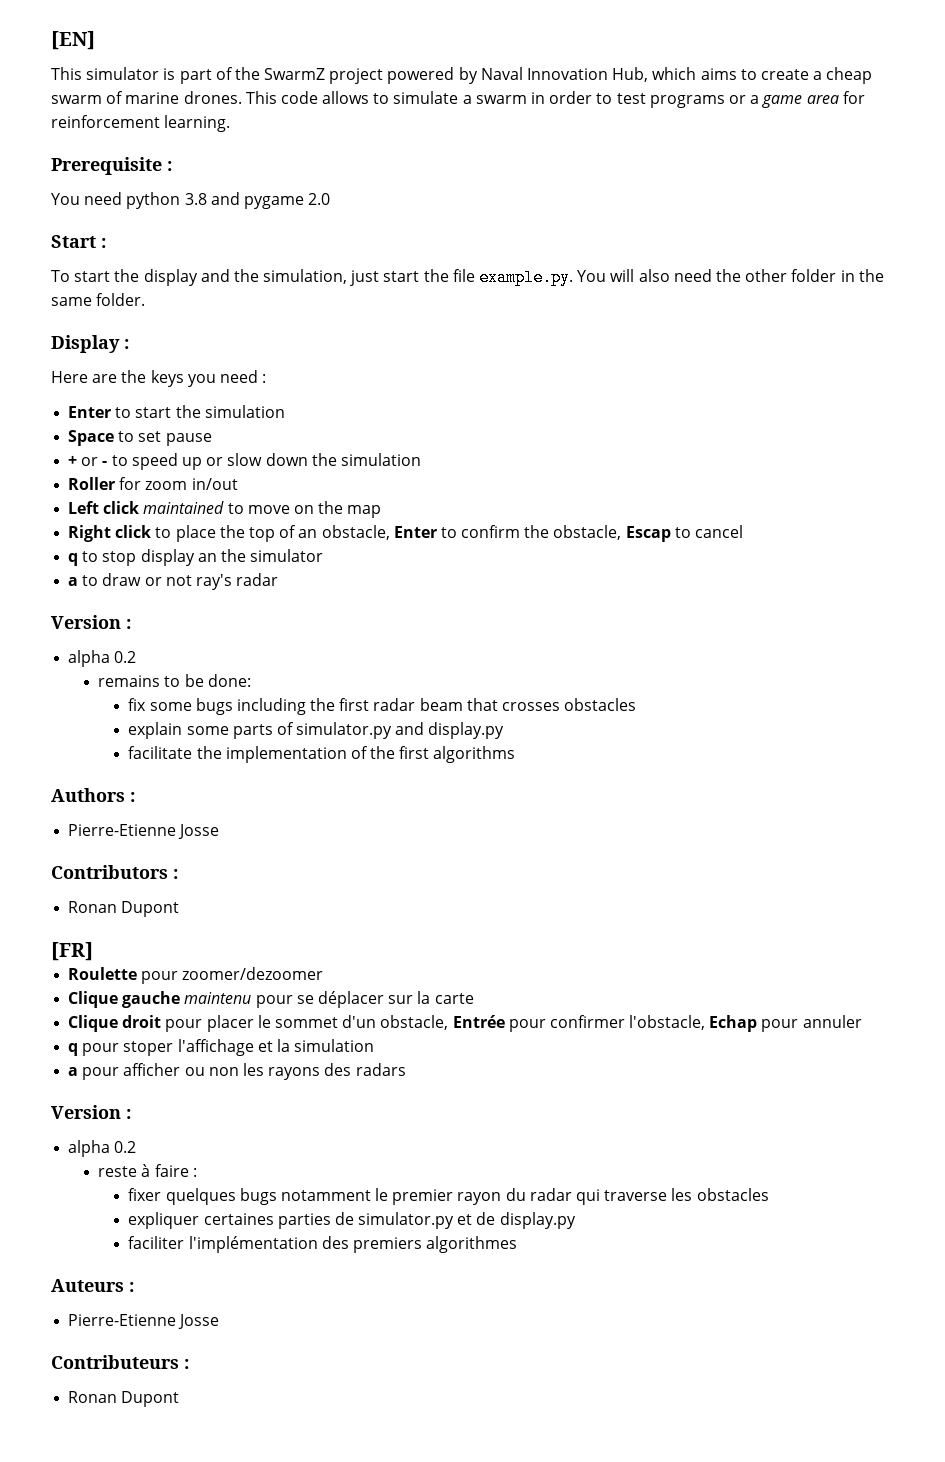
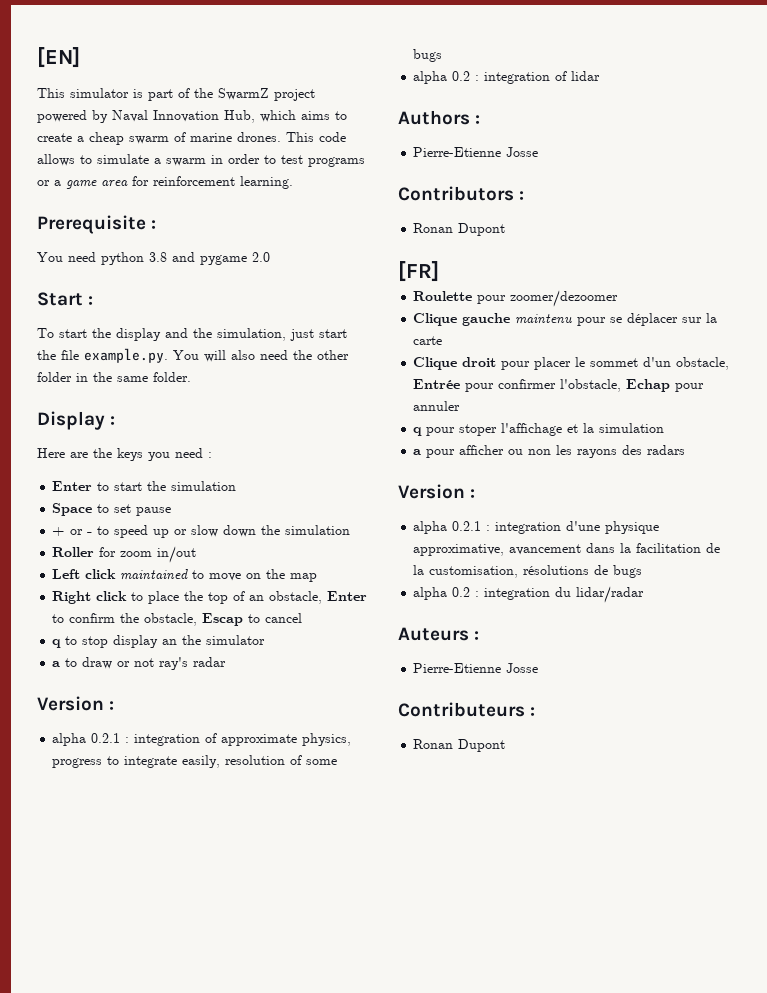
[114,651,137,663] [98,674,251,687] [128,698,637,715] [128,722,505,739] [128,746,516,763] 0.2 // remains to be done: // fix some bugs including the first radar beam that crosses obstacles // explain some parts of simulator.py and display.py // facilitate the implementation of the first algorithms -> [91,733,352,746] [52,755,338,768] [413,49,443,62] [413,71,601,84] 0.2.1 : integration of approximate physics, progress to integrate easily, resolution of some bugs // alpha 0.2 : integration of lidar
[114,1141,137,1153] [98,1164,197,1177] [128,1188,769,1205] [128,1212,576,1229] [128,1236,518,1253] 0.2 // reste à faire : // fixer quelques bugs notamment le premier rayon du radar qui traverse les obstacles // expliquer certaines parties de simulator.py et de display.py // faciliter l'implémentation des premiers algorithmes -> [452,521,660,534] [413,543,721,556] [413,565,643,578] [413,586,645,603] 0.2.1 : integration d'une physique approximative, avancement dans la facilitation de la customisation, résolutions de bugs // alpha 0.2 : integration du lidar/radar

